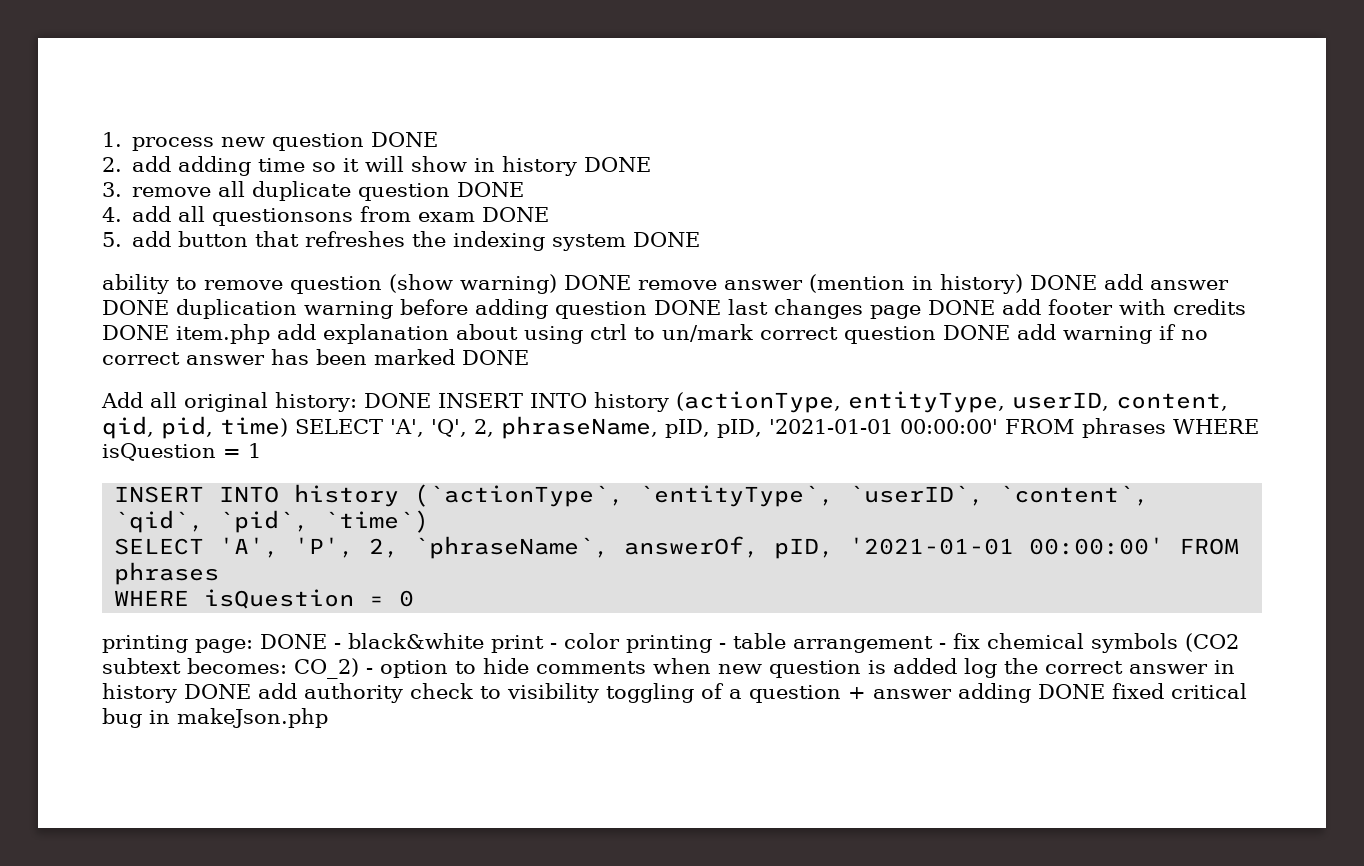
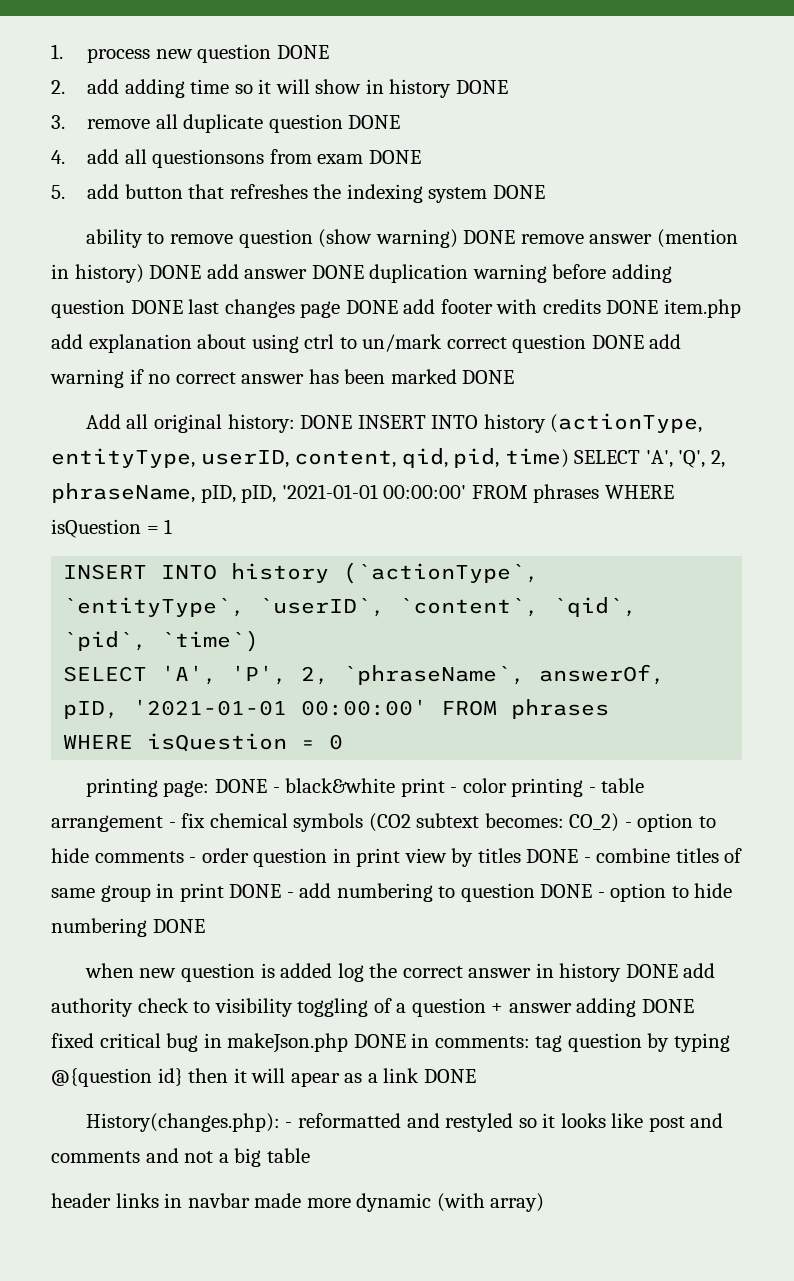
(646, 667) none -> [189,848,743,867] [51,883,733,902] [51,918,205,937] - order question in print view by titles DONE - combine titles of same group in print DONE - add numbering to question DONE - option to hide numbering DONE //
(328, 718) none -> [353,1033,730,1052] [51,1068,476,1087] [85,1113,724,1132] [51,1148,310,1167] [51,1193,545,1212] DONE in comments: tag question by typing @{question id} then it will apear as a link DONE // History(changes.php): - reformatted and restyled so it looks like post and comments and not a big table // header links in navbar made more dynamic (with array)

